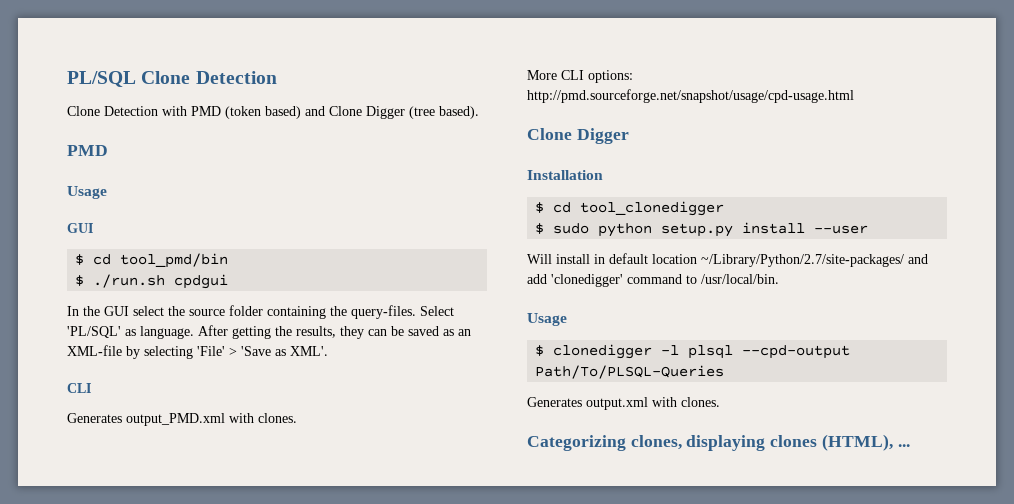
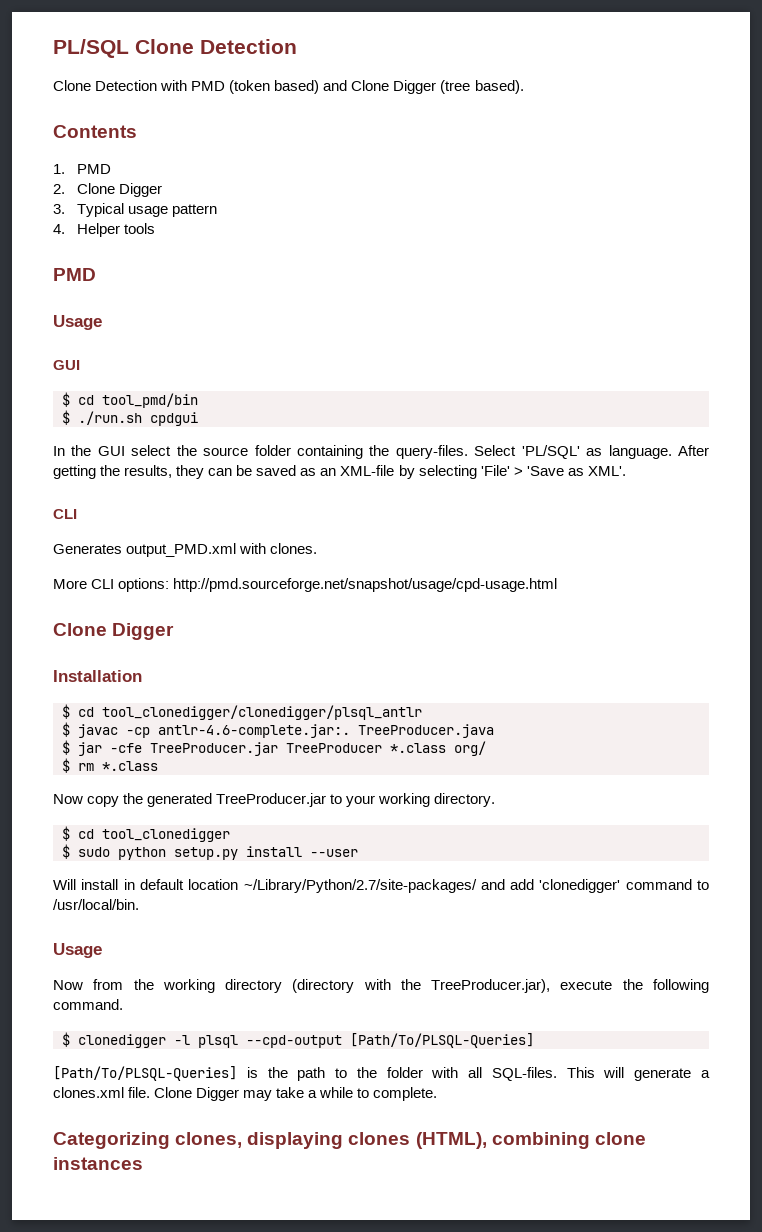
(479, 112) none -> [53,125,137,138] [53,164,111,174] [53,183,162,197] [53,203,217,217] [53,223,155,237] // Contents // 1. PMD // 2. Clone Digger // 3. Typical usage pattern // 4. Helper tools
(603, 175) none -> [62,704,422,720] [62,722,494,738] [62,740,486,756] [62,758,158,773] [53,793,496,807] // $ cd tool_clonedigger/clonedigger/plsql_antlr // $ javac -cp antlr-4.6-complete.jar:. TreeProducer.java // $ jar -cfe TreeProducer.jar TreeProducer *.class org/ // $ rm *.class // Now copy the generated TreeProducer.jar to your working directory.
(567, 319) none -> [53,979,709,993] [53,999,123,1010] // Now from the working directory (directory with the TreeProducer.jar), execute the following command.
[535,365,725,379] [527,397,720,410] Path/To/PLSQL-Queries // Generates output.xml with clones. -> [350,1033,534,1048] [53,1066,710,1081] [53,1087,438,1101] [Path/To/PLSQL-Queries] // [Path/To/PLSQL-Queries] is the path to the folder with all SQL-files. This will generate a clones.xml file. Clone Digger may take a while to complete.
[897,444,910,447] ... -> [491,1132,646,1149] [53,1157,143,1170] combining clone instances

